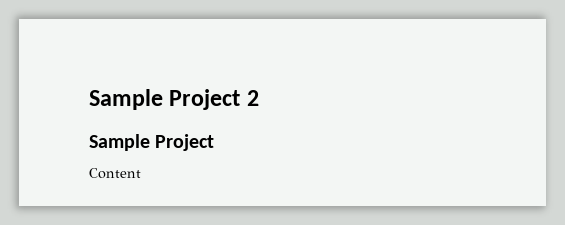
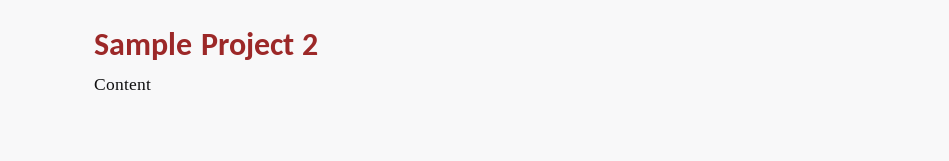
[89,134,215,151] // Sample Project -> (319, 44) none

